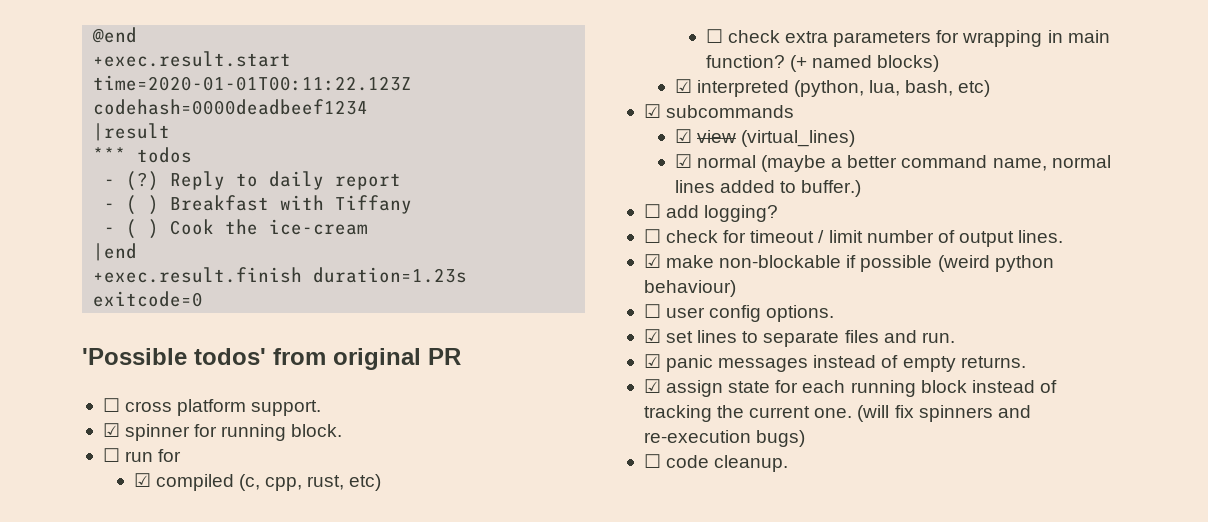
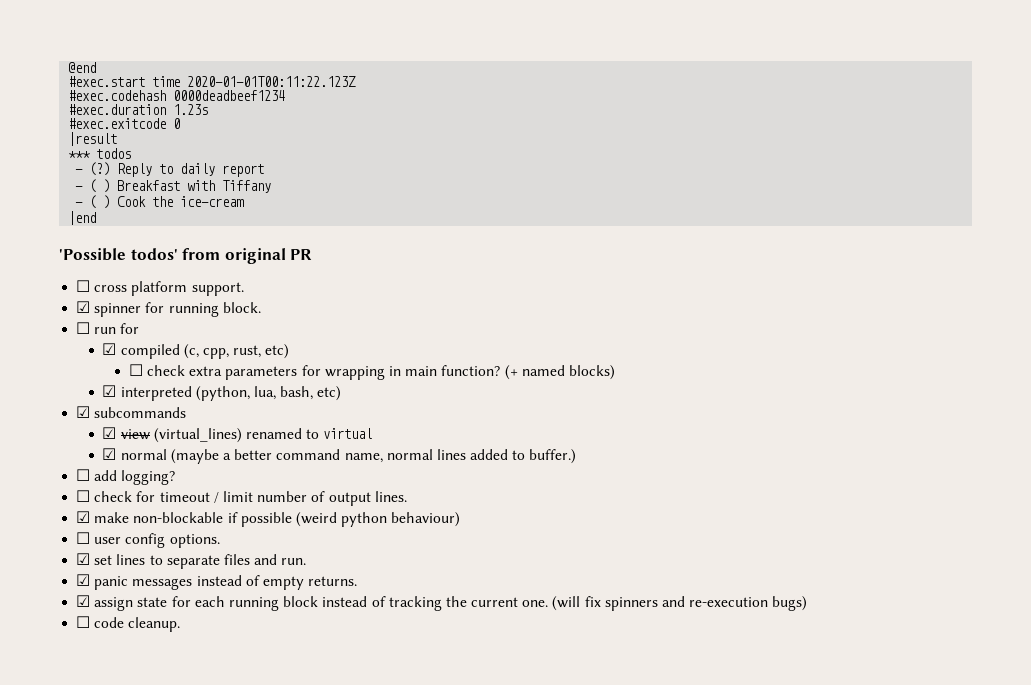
[93,51,292,67] [93,75,413,91] [93,99,369,115] +exec.result.start time=2020-01-01T00:11:22.123Z codehash=0000deadbeef1234 -> [68,76,357,87] [68,90,286,101] [68,104,209,115] [68,118,181,129] #exec.start time 2020-01-01T00:11:22.123Z // #exec.codehash 0000deadbeef1234 // #exec.duration 1.23s // #exec.exitcode 0
[93,267,468,283] [93,291,204,307] // +exec.result.finish duration=1.23s exitcode=0 -> (97, 218) none
(856, 138) none -> [246,428,373,439] renamed to virtual

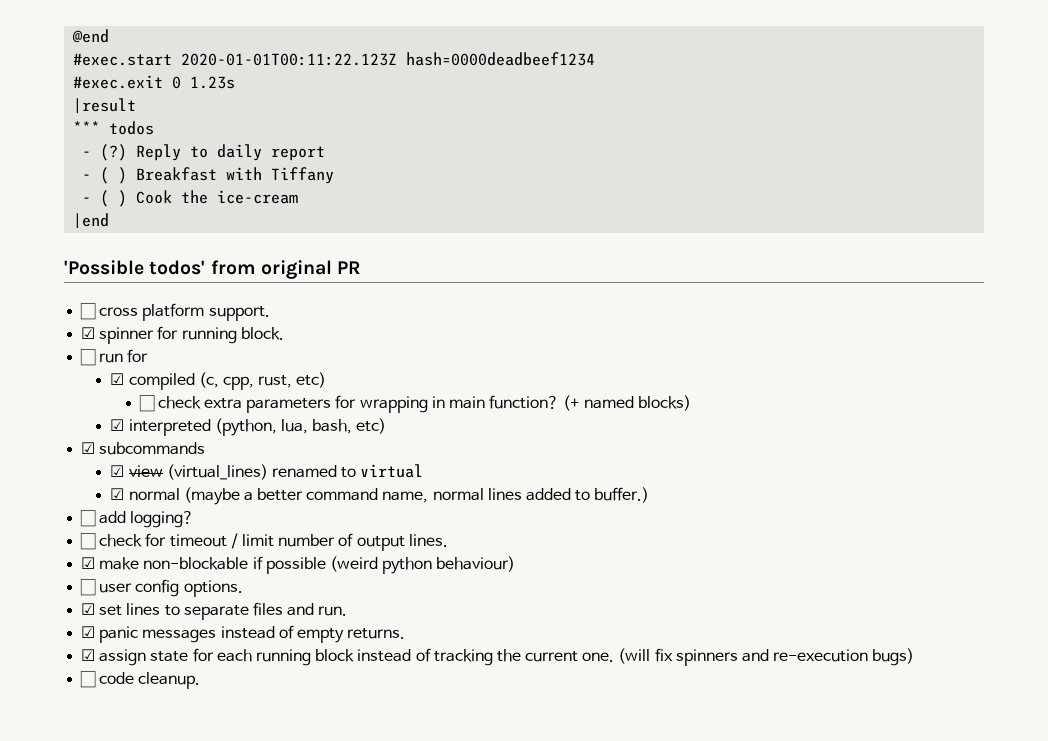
[152,76,181,87] time -> (173, 59) none
[68,90,286,101] [68,104,167,115] // #exec.codehash 0000deadbeef1234 // #exec.duration -> [406,52,596,66] [73,75,182,89] hash=0000deadbeef1234 // #exec.exit 0
[68,118,181,129] // #exec.exitcode 0 -> (236, 82) none

